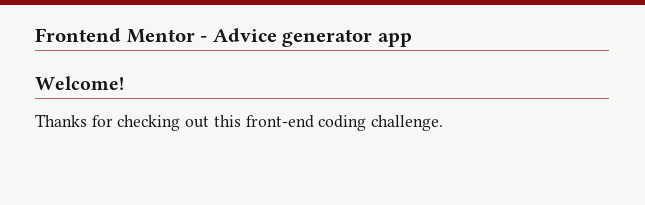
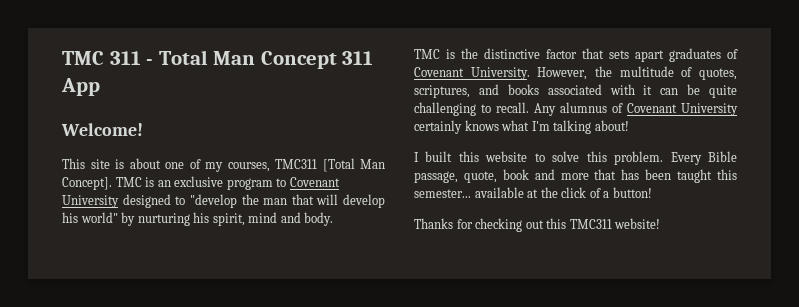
[35,28,412,47] [35,76,124,90] Frontend Mentor - Advice generator app // Welcome! -> [62,50,374,69] [61,78,100,96] [61,123,143,136] [62,158,385,172] [62,176,340,190] [62,194,385,208] [62,212,334,226] [414,48,738,62] [414,66,737,80] [414,84,737,98] [414,102,738,116] [414,120,629,134] [414,151,737,165] [414,169,737,183] [414,187,652,198] TMC 311 - Total Man Concept 311 App // Welcome! // This site is about one of my courses, TMC311 [Total Man Concept]. TMC is an exclusive program to Covenant University designed to "develop the man that will develop his world" by nurturing his spirit, mind and body. // TMC is the distinctive factor that sets apart graduates of Covenant University. However, the multitude of quotes, scriptures, and books associated with it can be quite challenging to recall. Any alumnus of Covenant University certainly knows what I'm talking about! // I built this website to solve this problem. Every Bible passage, quote, book and more that has been taught this semester... available at the click of a button!
[245,115,444,131] front-end coding challenge. -> [569,218,661,229] TMC311 website!

